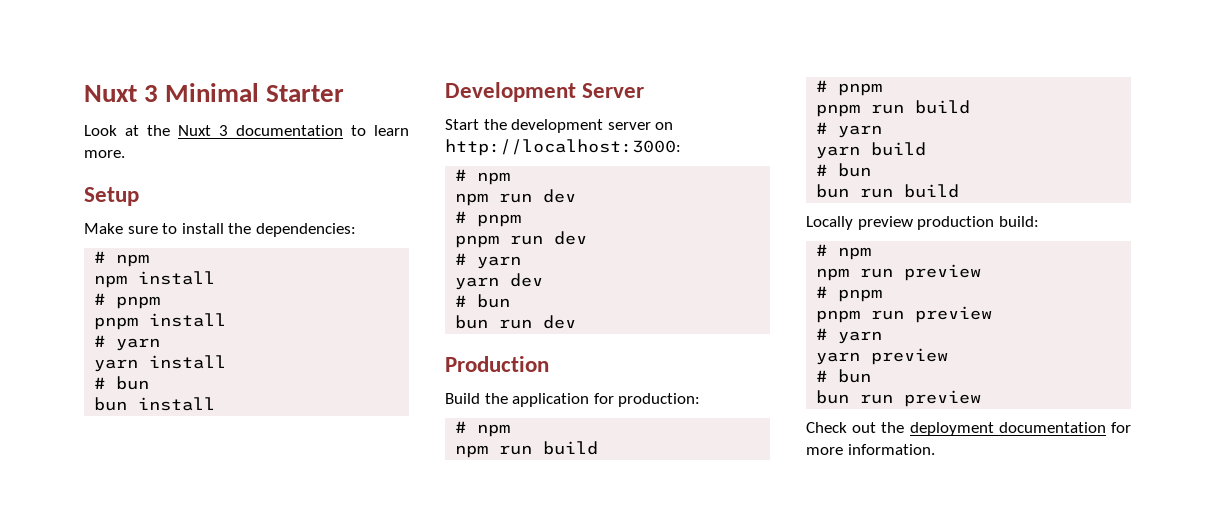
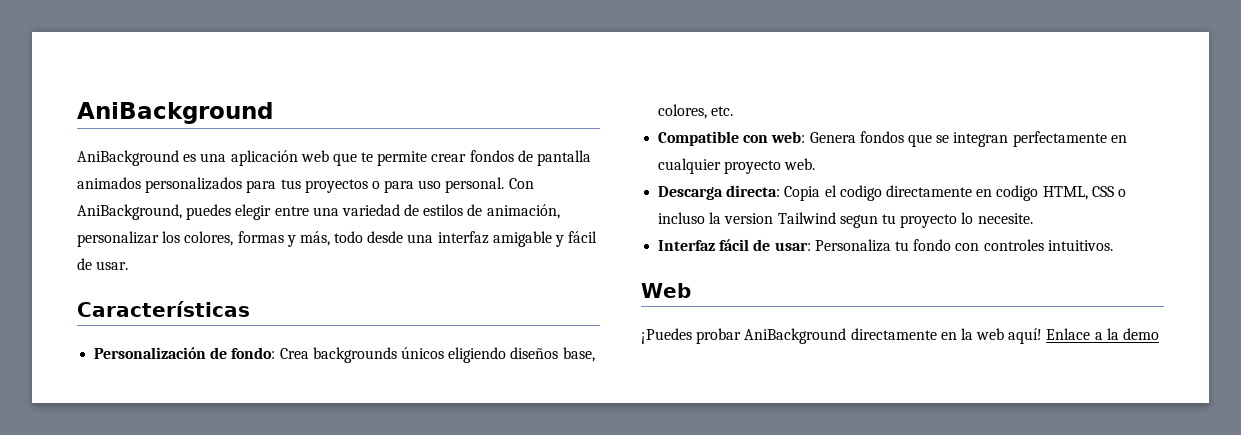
[84,83,345,102] [84,125,409,136] [84,150,125,158] [84,187,139,206] [84,223,356,237] [94,251,150,267] [94,271,216,288] [94,293,161,309] [94,313,227,330] [94,335,161,351] [94,355,227,372] [94,376,150,390] [94,397,216,411] [445,82,645,102] [445,119,674,133] [445,139,681,156] [455,169,511,185] [455,189,577,206] [455,211,522,227] [455,231,588,248] [455,253,522,269] [455,273,544,290] [455,294,511,308] [455,315,577,329] [445,356,549,372] [445,393,701,407] [455,421,511,437] [455,441,599,458] [816,80,883,96] [816,100,971,117] [816,122,883,138] [816,142,927,159] [816,163,872,177] [816,184,960,198] [806,216,1039,230] [816,244,872,260] [816,264,982,281] [816,286,883,302] [816,306,993,323] [816,328,883,344] [816,348,949,365] [816,369,872,383] [816,390,982,407] [806,422,1131,436] [806,444,935,455] Nuxt 3 Minimal Starter // Look at the Nuxt 3 documentation to learn more. // Setup // Make sure to install the dependencies: // # npm // npm install // # pnpm // pnpm install // # yarn // yarn install // # bun // bun install // Development Server // Start the development server on http://localhost:3000: // # npm // npm run dev // # pnpm // pnpm run dev // # yarn // yarn dev // # bun // bun run dev // Production // Build the application for production: // # npm // npm run build // # pnpm // pnpm run build // # yarn // yarn build // # bun // bun run build // Locally preview production build: // # npm // npm run preview // # pnpm // pnpm run preview // # yarn // yarn preview // # bun // bun run preview // Check out the deployment documentation for more information. -> [77,102,273,124] [77,150,592,166] [77,177,534,193] [77,204,560,220] [77,231,598,247] [77,258,129,270] [77,301,250,317] [94,347,595,363] [658,104,734,119] [658,131,1127,147] [658,158,816,174] [658,185,1126,201] [658,212,1033,228] [658,239,1113,252] [641,283,691,298] [641,328,1160,344] AniBackground // AniBackground es una aplicación web que te permite crear fondos de pantalla animados personalizados para tus proyectos o para uso personal. Con AniBackground, puedes elegir entre una variedad de estilos de animación, personalizar los colores, formas y más, todo desde una interfaz amigable y fácil de usar. // Características // Personalización de fondo: Crea backgrounds únicos eligiendo diseños base, colores, etc. // Compatible con web: Genera fondos que se integran perfectamente en cualquier proyecto web. // Descarga directa: Copia el codigo directamente en codigo HTML, CSS o incluso la version Tailwind segun tu proyecto lo necesite. // Interfaz fácil de usar: Personaliza tu fondo con controles intuitivos. // Web // ¡Puedes probar AniBackground directamente en la web aquí! Enlace a la demo

